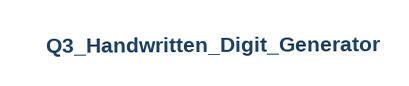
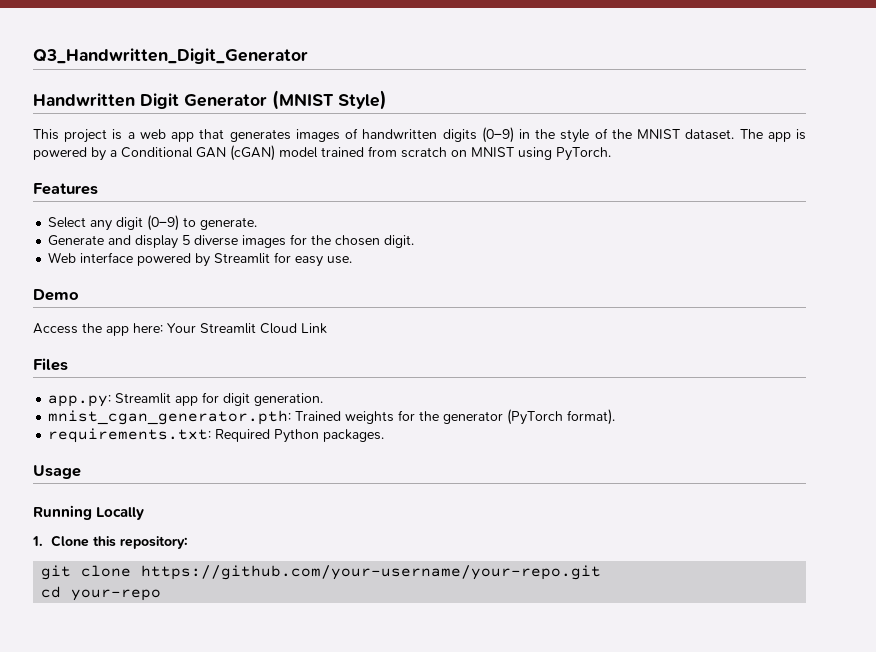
(381, 46) none -> [33,90,387,110] [33,127,807,143] [33,145,611,161] [33,183,98,195] [48,215,258,231] [48,234,415,249] [48,252,353,267] [33,289,79,301] [33,323,327,336] [33,358,68,371] [48,392,324,407] [48,409,616,425] [48,428,385,443] [33,465,81,479] [33,505,145,520] [32,535,188,549] [41,565,602,580] [41,586,162,601] // Handwritten Digit Generator (MNIST Style) // This project is a web app that generates images of handwritten digits (0–9) in the style of the MNIST dataset. The app is powered by a Conditional GAN (cGAN) model trained from scratch on MNIST using PyTorch. // Features // Select any digit (0–9) to generate. // Generate and display 5 diverse images for the chosen digit. // Web interface powered by Streamlit for easy use. // Demo // Access the app here: Your Streamlit Cloud Link // Files // app.py: Streamlit app for digit generation. // mnist_cgan_generator.pth: Trained weights for the generator (PyTorch format). // requirements.txt: Required Python packages. // Usage // Running Locally // 1. Clone this repository: // git clone https://github.com/your-username/your-repo.git // cd your-repo

